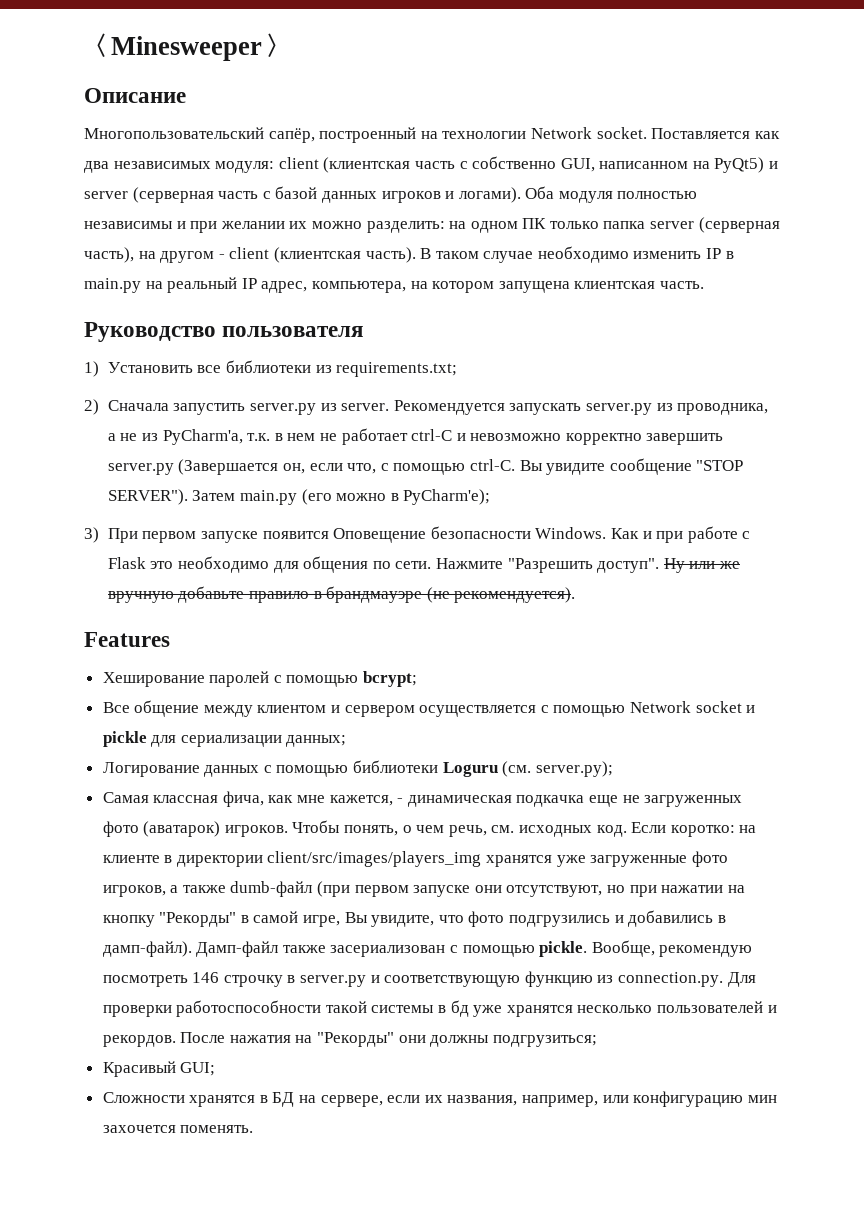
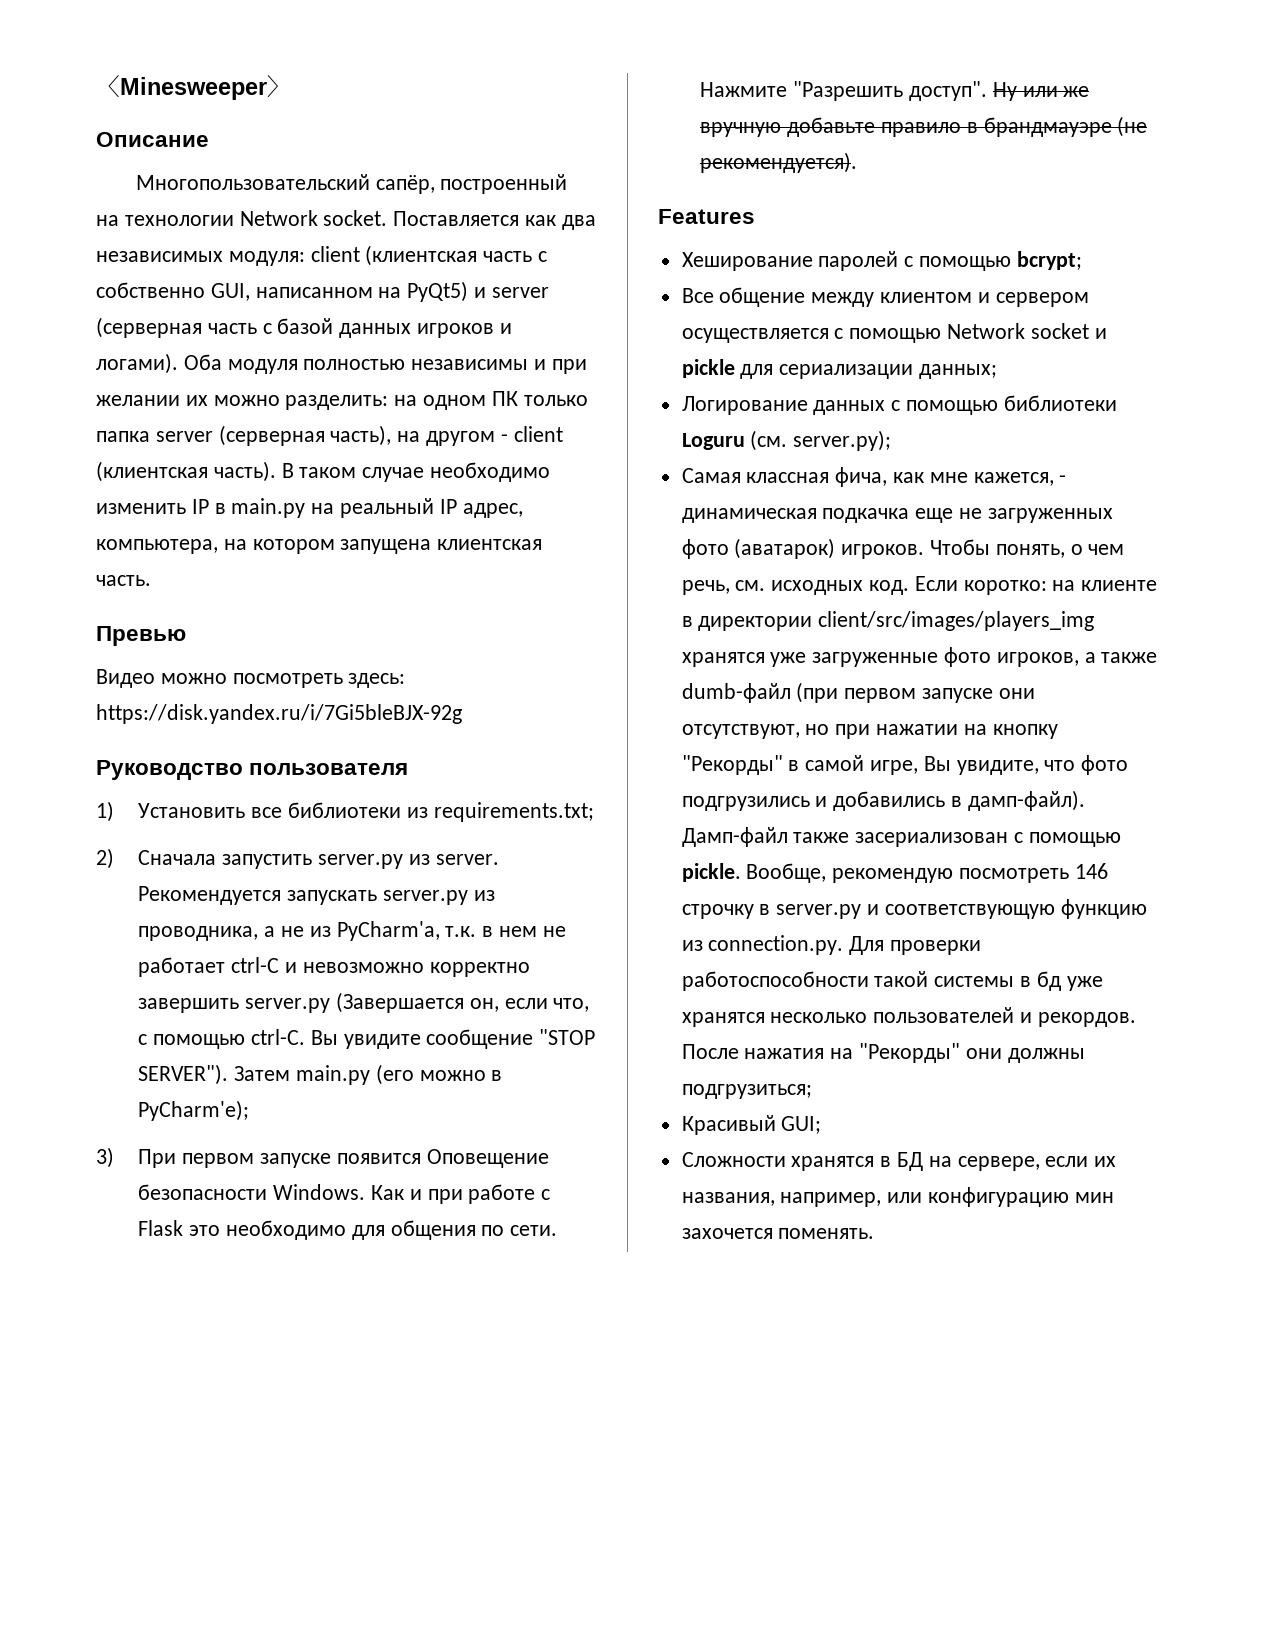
(704, 285) none -> [96,626,186,646] [96,669,406,688] [96,704,462,724] // Превью // Видео можно посмотреть здесь: https://disk.yandex.ru/i/7Gi5bleBJX-92g

